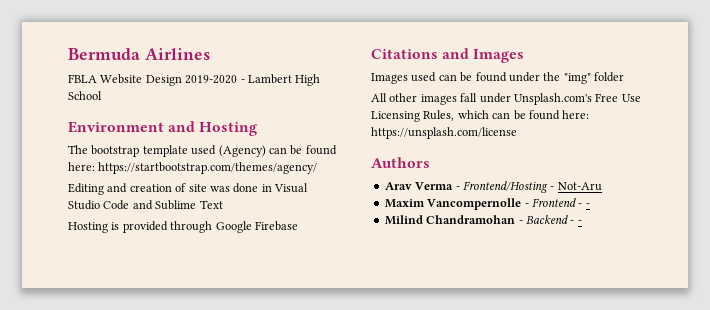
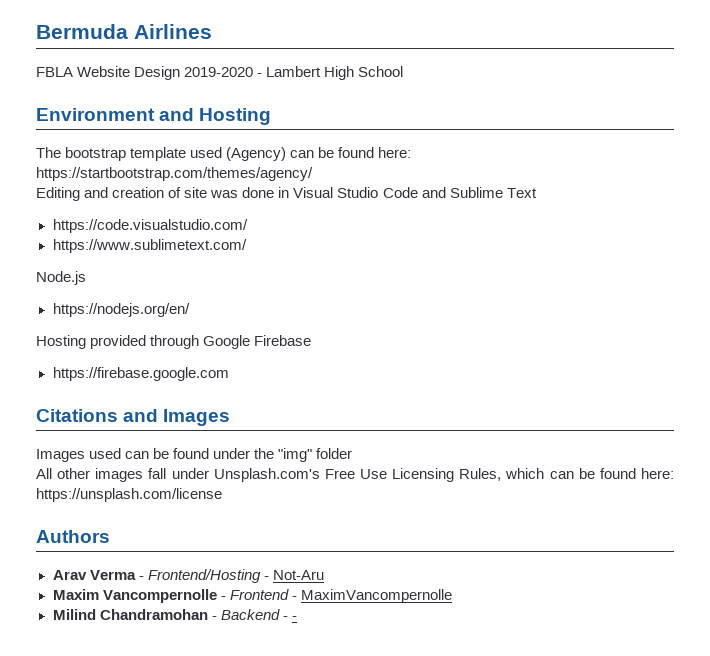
[68,222,120,233] // Hosting is -> [52,219,248,233] [52,239,247,253] [36,271,86,285] [52,303,190,317] [36,335,86,349] // https://code.visualstudio.com/ // https://www.sublimetext.com/ // Node.js // https://nodejs.org/en/ // Hosting
(298, 226) none -> [52,367,229,381] // https://firebase.google.com
[585,203,590,207] - -> [300,589,452,603] MaximVancompernolle

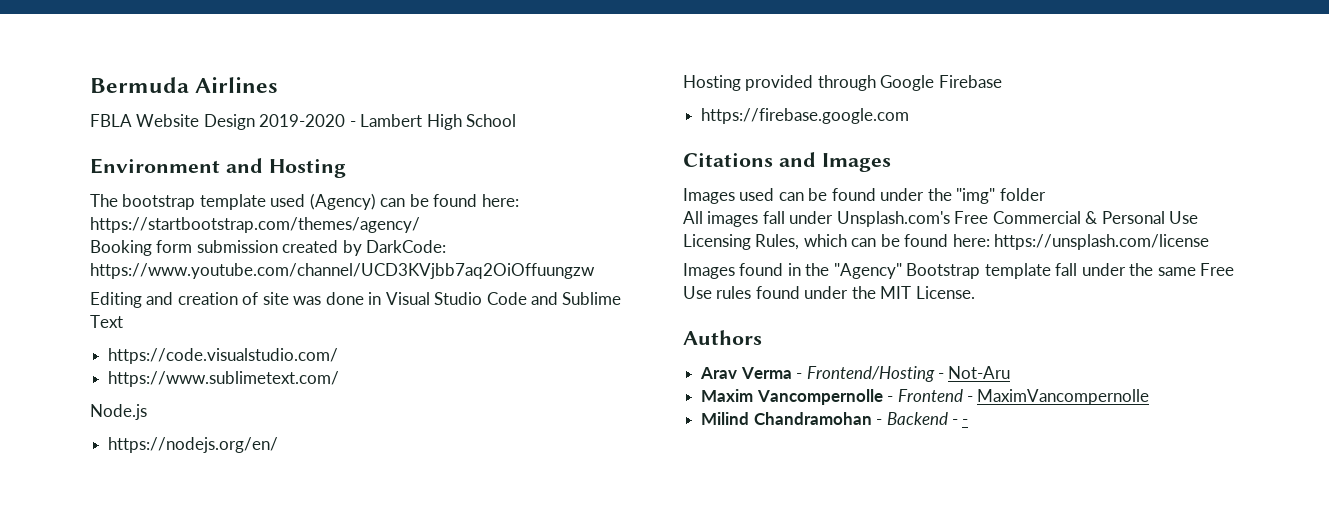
(313, 174) none -> [90,240,447,256] [90,263,595,279] // Booking form submission created by DarkCode: https://www.youtube.com/channel/UCD3KVjbb7aq2OiOffuungzw
[57,468,91,479] other -> (703, 217) none
(355, 474) none -> [992,211,1165,224] Commercial & Personal
(222, 495) none -> [683,263,1235,279] [683,286,975,299] // Images found in the "Agency" Bootstrap template fall under the same Free Use rules found under the MIT License.

